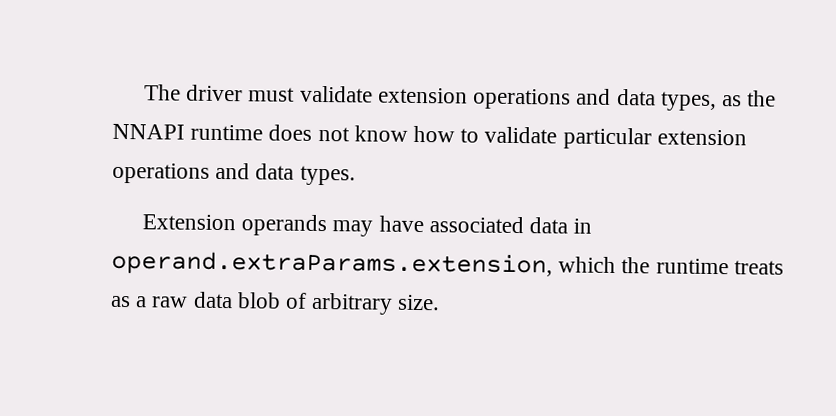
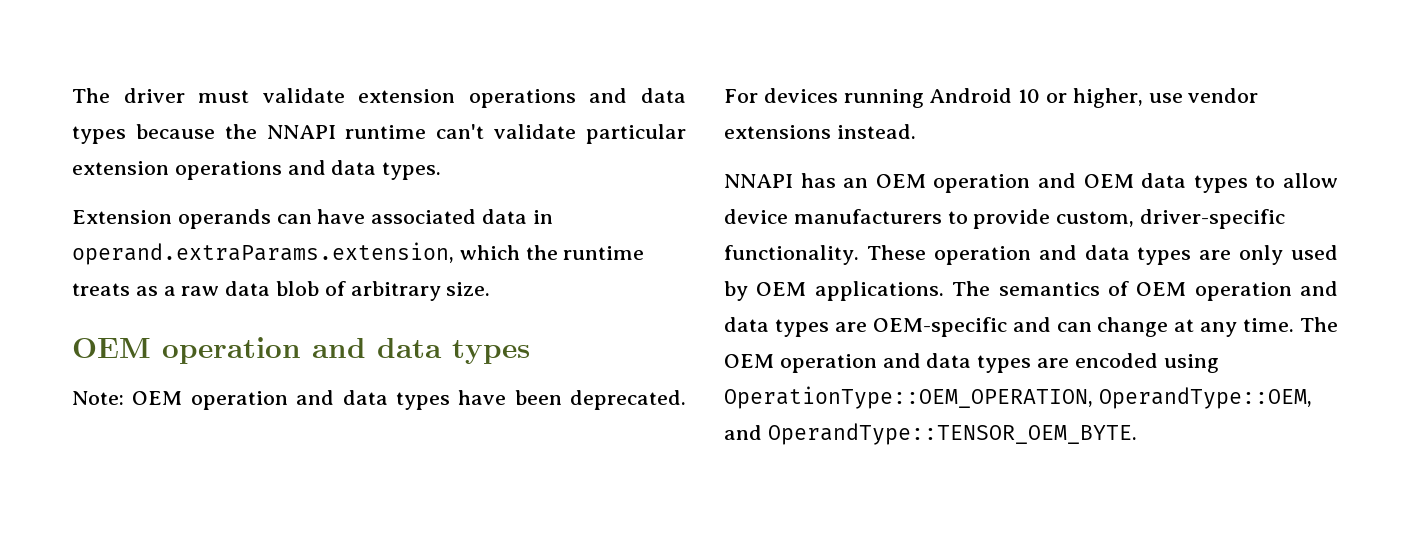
[659,91,742,112] types, as -> [72,124,215,144] types because
[268,124,480,143] does not know how to -> [436,124,485,139] can't
[332,220,374,237] may -> [276,214,312,224] can
(441, 302) none -> [72,337,530,364] [72,390,686,410] [724,88,1259,108] [724,124,916,139] [724,173,1338,193] [724,209,1286,229] [724,245,1338,265] [724,281,1338,301] [724,317,1338,337] [724,353,1219,373] [724,386,1312,409] [724,423,1137,445] // OEM operation and data types // Note: OEM operation and data types have been deprecated. For devices running Android 10 or higher, use vendor extensions instead. // NNAPI has an OEM operation and OEM data types to allow device manufacturers to provide custom, driver-specific functionality. These operation and data types are only used by OEM applications. The semantics of OEM operation and data types are OEM-specific and can change at any time. The OEM operation and data types are encoded using OperationType::OEM_OPERATION, OperandType::OEM, and OperandType::TENSOR_OEM_BYTE.

